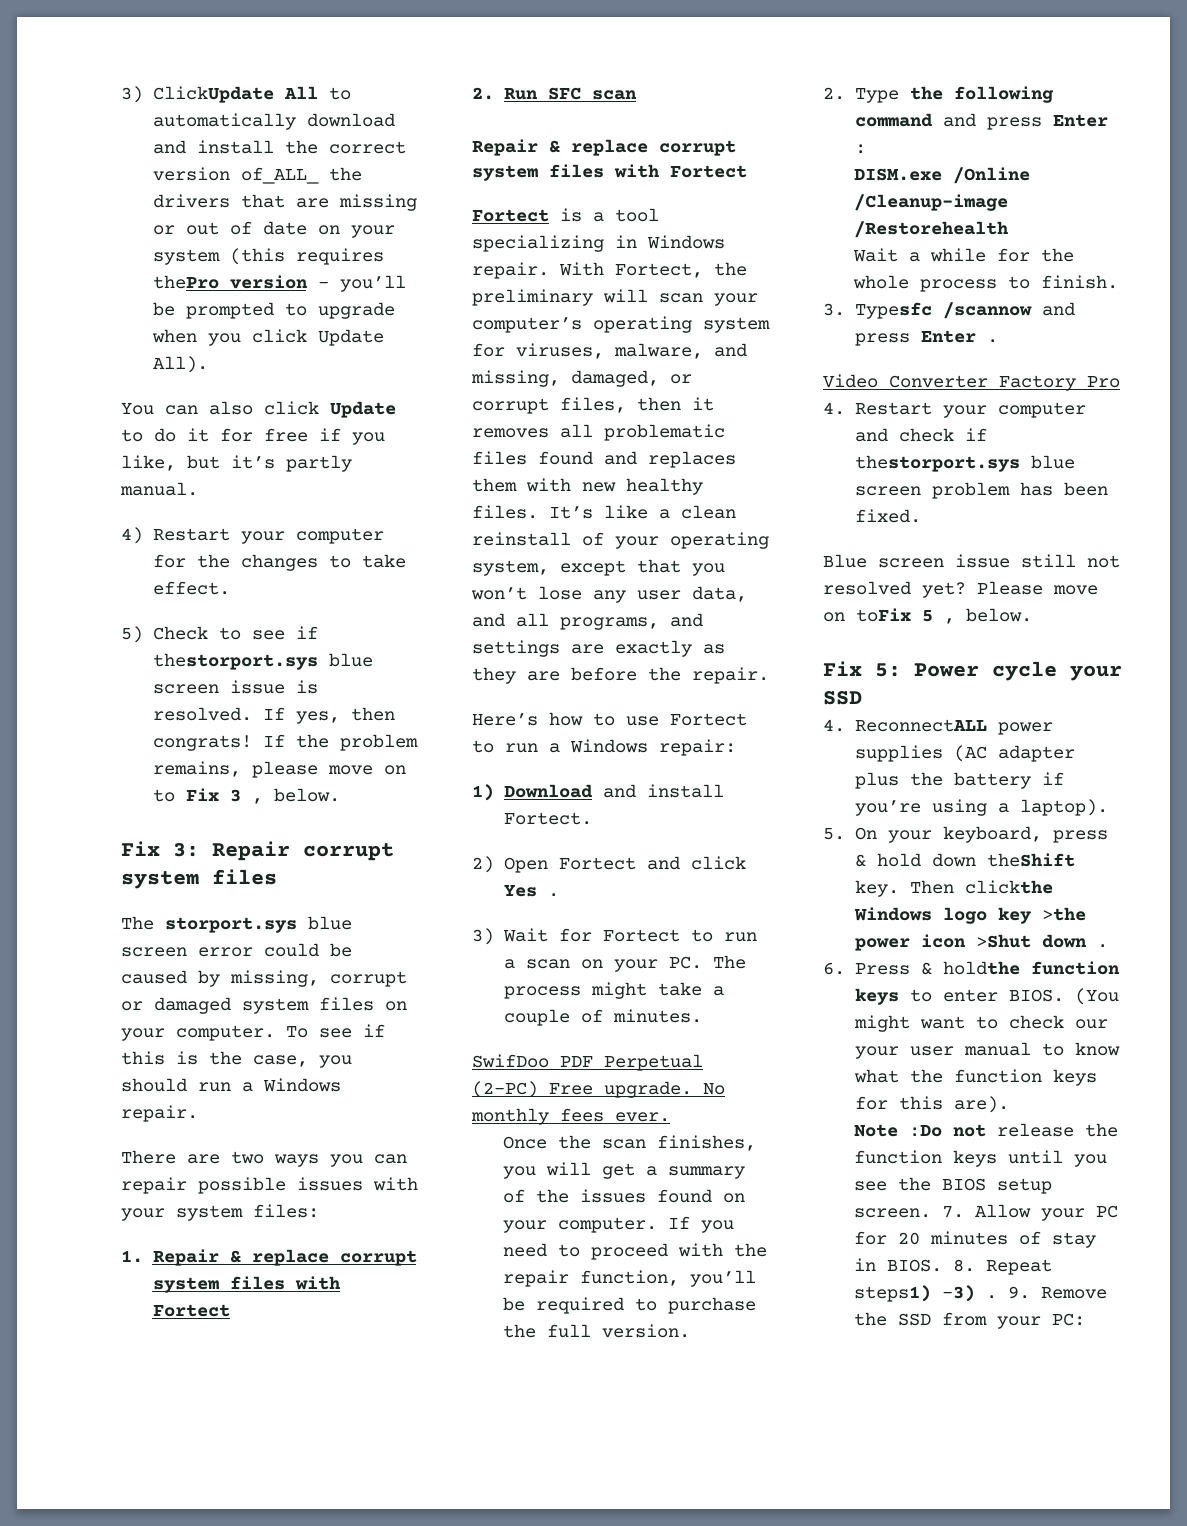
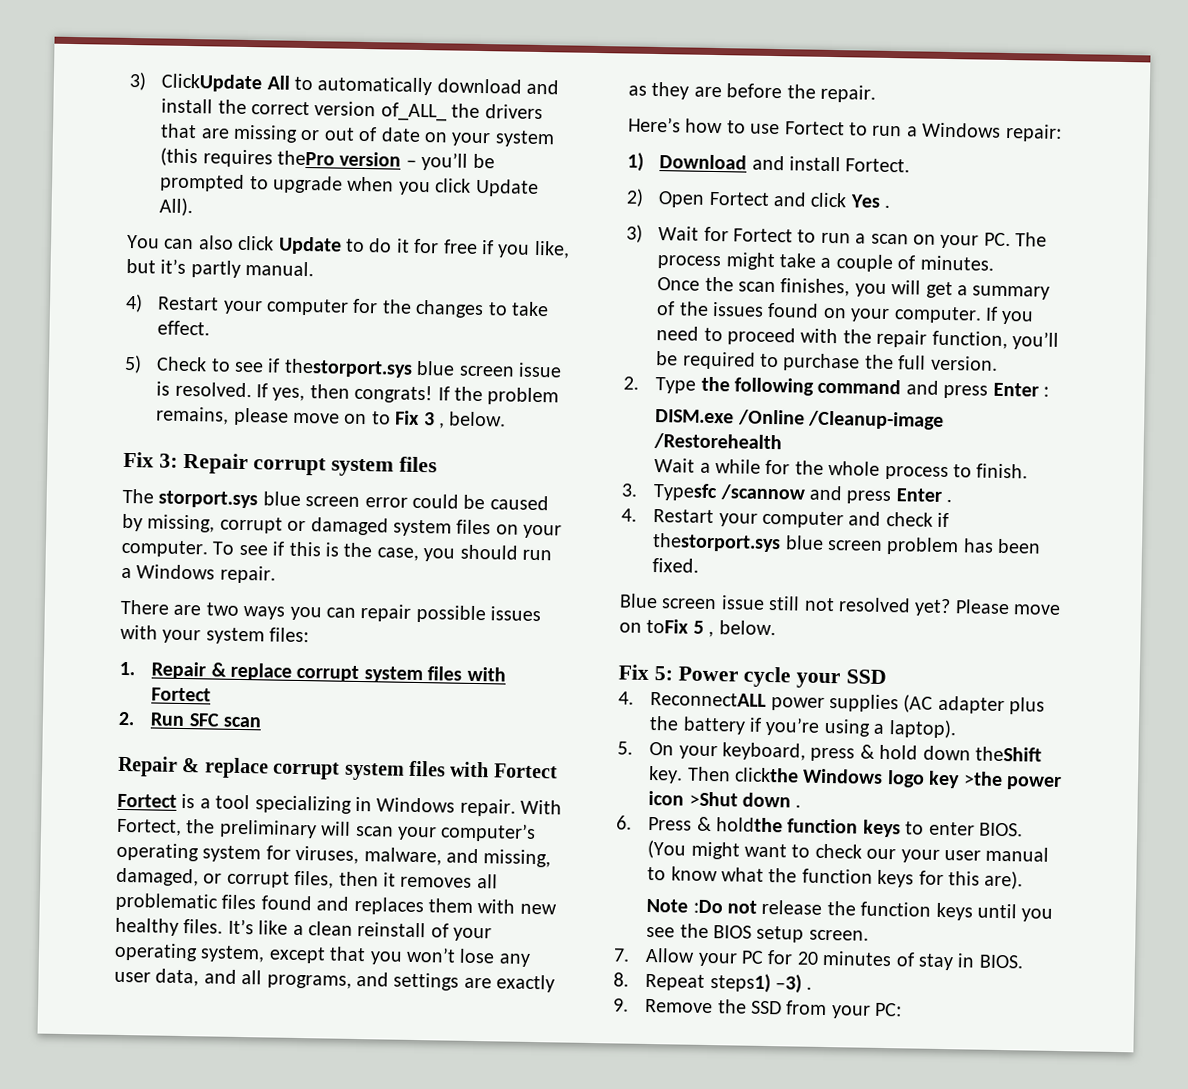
[472,1054,703,1071] [472,1081,725,1098] [471,1108,670,1125] // SwifDoo PDF Perpetual (2-PC) Free upgrade. No monthly fees ever. -> (994, 263) none
[823,374,1120,391] // Video Converter Factory Pro -> (953, 501) none
(931, 1213) none -> (869, 935) //
(942, 1265) none -> (1024, 961) //
(997, 1297) none -> (813, 988) //

